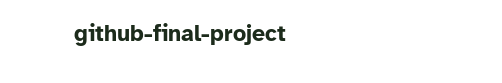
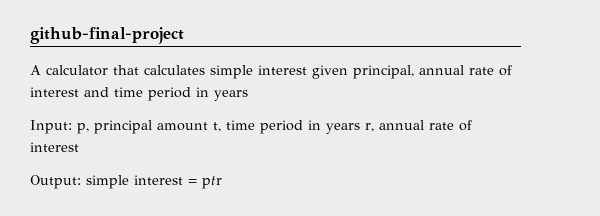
(286, 34) none -> [30,65,512,79] [30,87,248,101] [30,120,472,134] [30,142,79,152] [30,175,222,189] // A calculator that calculates simple interest given principal, annual rate of interest and time period in years // Input: p, principal amount t, time period in years r, annual rate of interest // Output: simple interest = ptr

